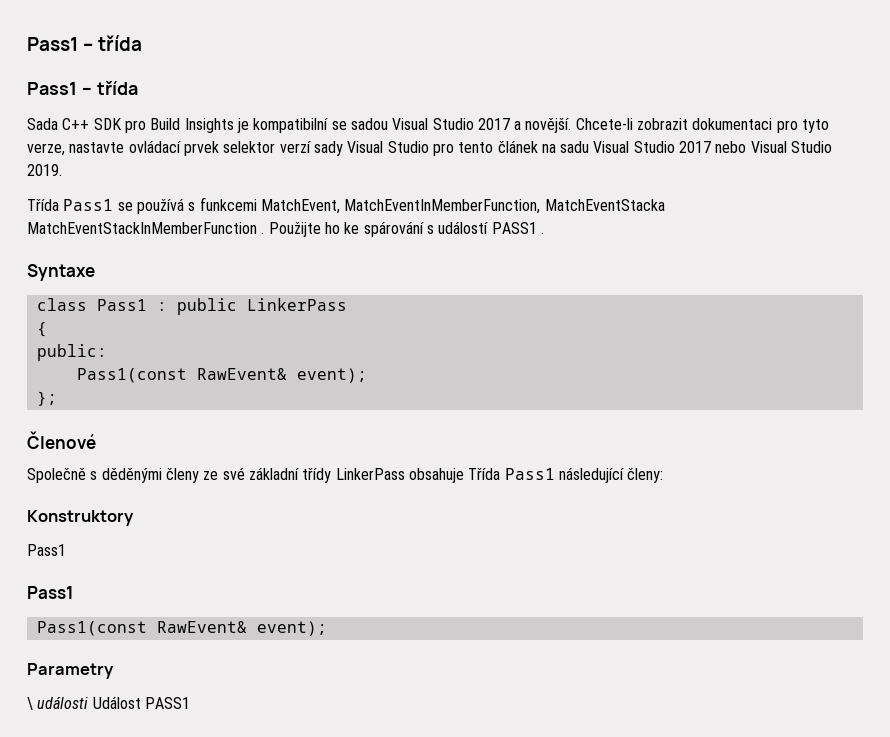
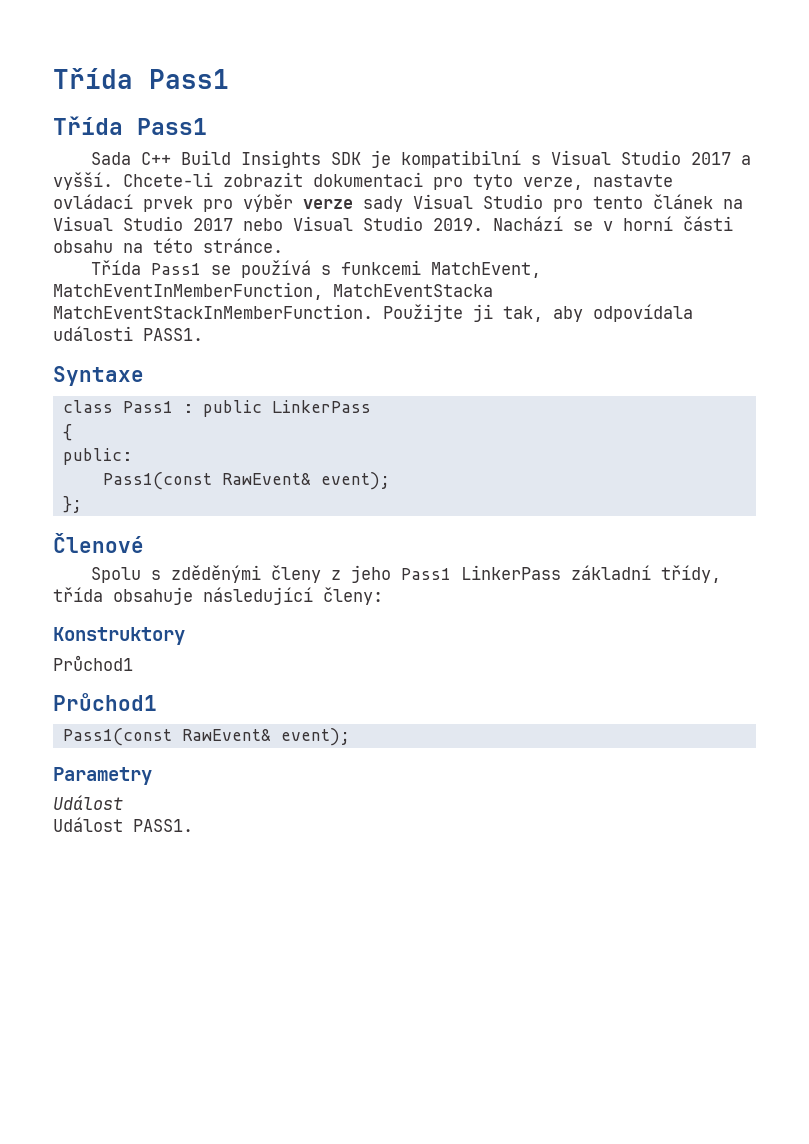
[27,35,143,51] [27,81,138,95] Pass1 – třída // Pass1 – třída -> [53,68,229,89] [53,116,207,135] Třída Pass1 // Třída Pass1
[93,118,146,133] SDK pro -> (171, 158) none
(234, 125) none -> [330,152,361,165] SDK
[331,118,388,130] se sadou -> [530,155,541,165] s
[525,118,572,133] novější. -> [53,172,113,190] vyšší.
[223,141,311,153] selektor verzí -> [203,194,353,212] pro výběr verze
[560,141,590,153] sadu -> (743, 204) none
(62, 170) none -> [493,216,733,231] [53,238,283,253] Nachází se v horní části obsahu na této stránce.
[27,221,544,237] MatchEventStackInMemberFunction . Použijte ho ke spárování s událostí PASS1 . -> [53,304,693,322] [53,326,203,341] MatchEventStackInMemberFunction. Použijte ji tak, aby odpovídala události PASS1.
[27,467,555,483] Společně s děděnými členy ze své základní třídy LinkerPass obsahuje Třída Pass1 -> [90,565,721,583] [53,587,193,605] Spolu s zděděnými členy z jeho Pass1 LinkerPass základní třídy, třída obsahuje
[27,544,66,556] [27,586,73,599] Pass1 // Pass1 -> [53,655,133,671] [53,693,157,711] Průchod1 // Průchod1
[27,696,190,710] \ události Událost PASS1 -> [53,795,123,810] [53,817,193,832] Událost // Událost PASS1.

